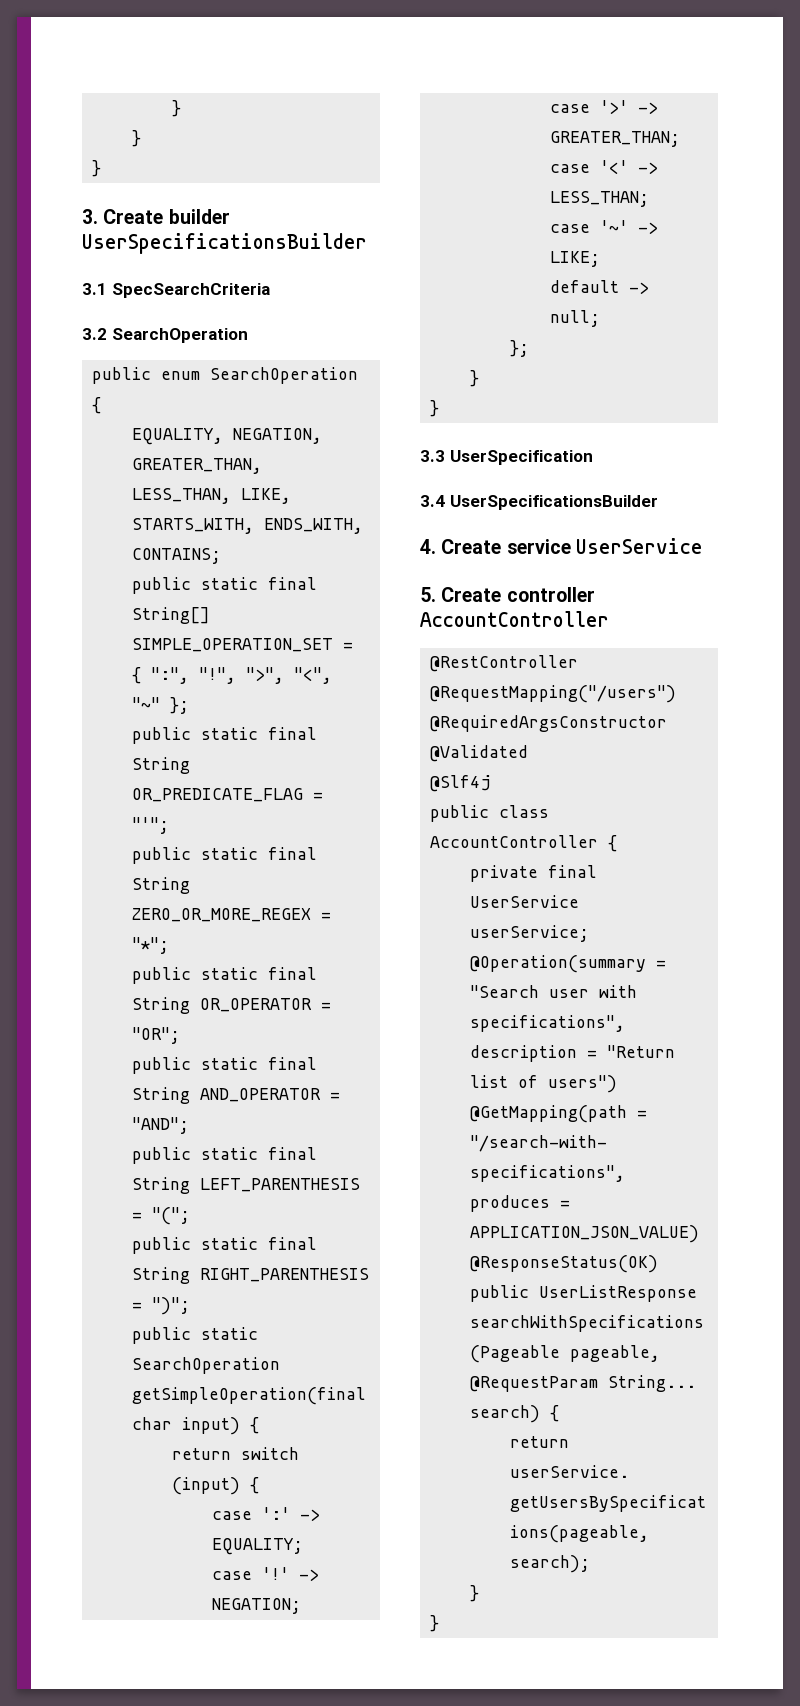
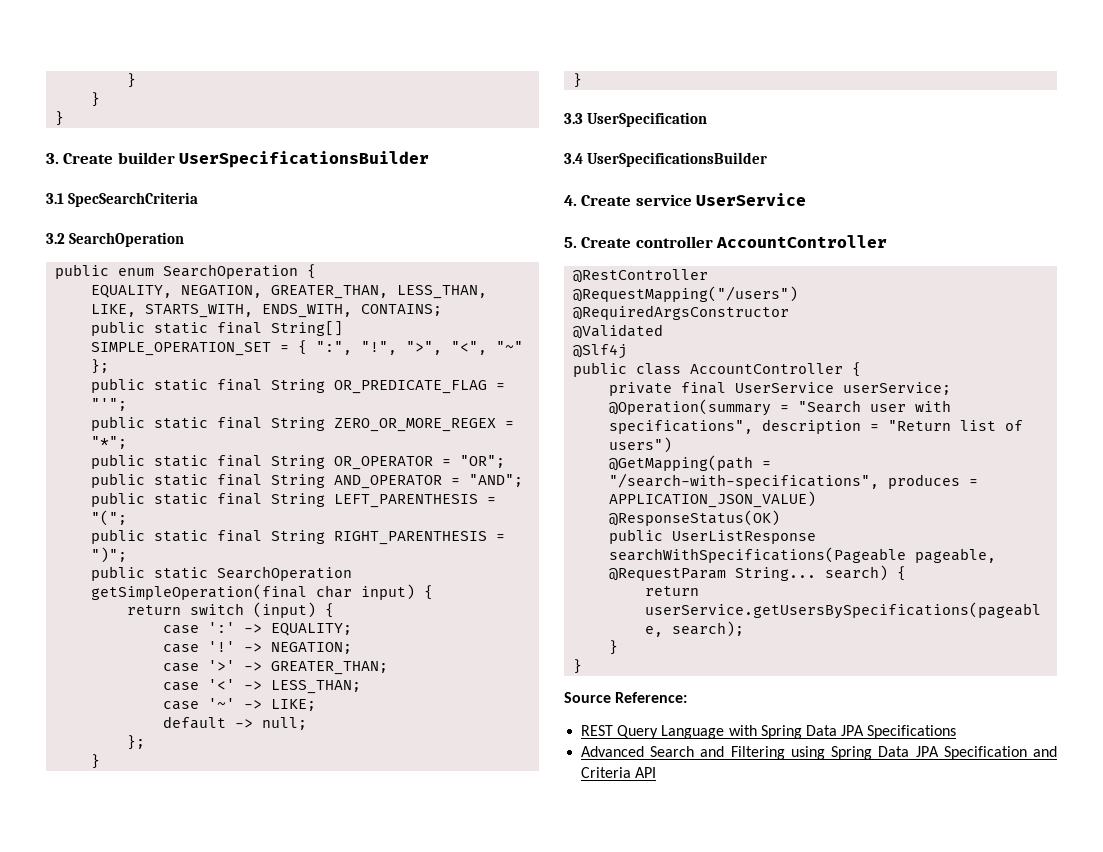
(440, 1623) none -> [564,692,688,703] [581,725,957,739] [581,746,1057,760] [581,767,657,778] // Source Reference: // REST Query Language with Spring Data JPA Specifications // Advanced Search and Filtering using Spring Data JPA Specification and Criteria API

